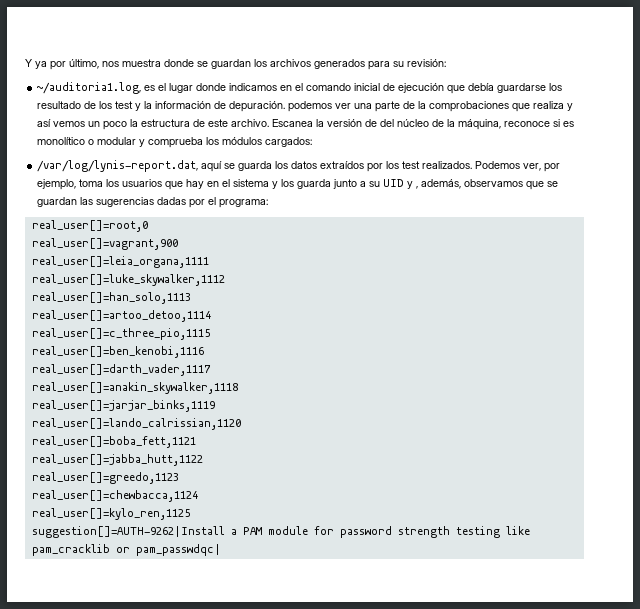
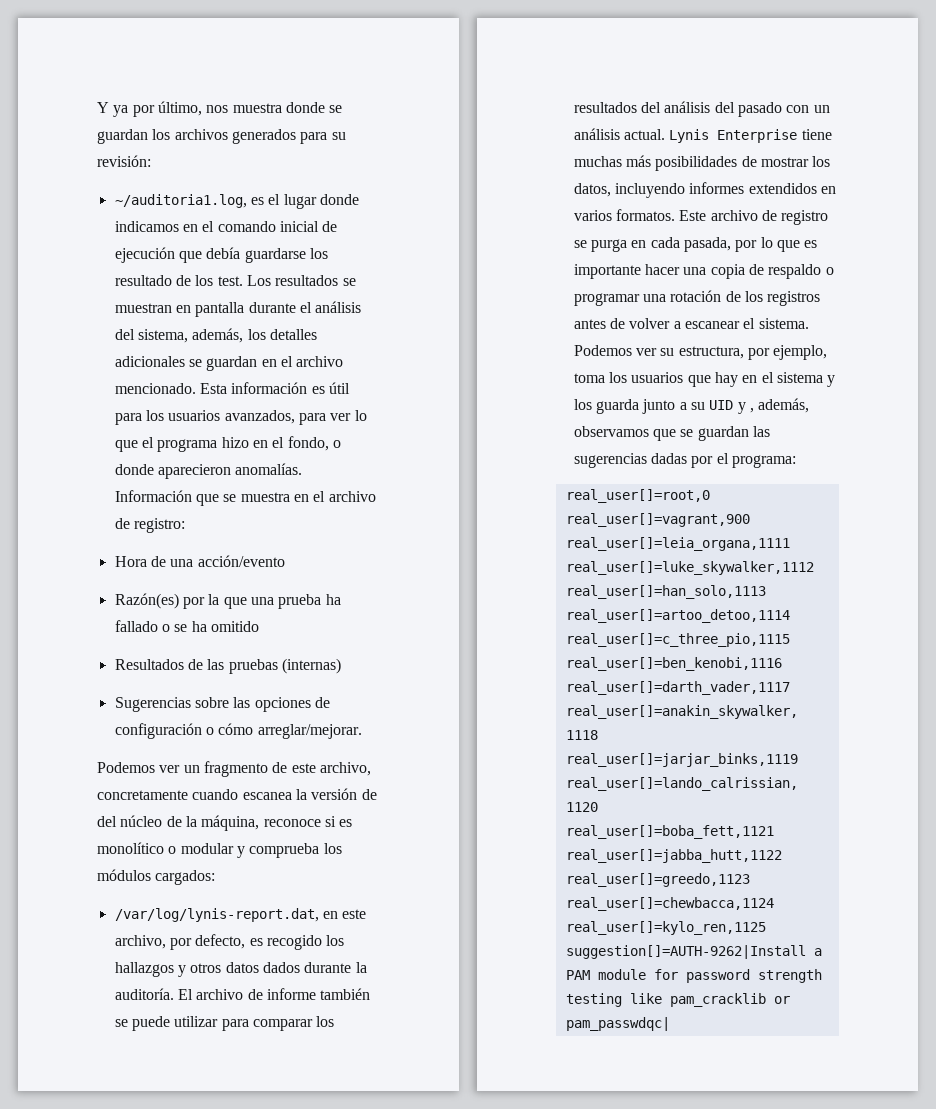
[115,101,574,112] [37,119,314,130] test y la información de depuración. podemos ver una parte de la comprobaciones que realiza y así vemos un poco la estructura de este archivo. Escanea -> [217,275,356,286] [114,301,362,317] [114,328,317,343] [114,356,344,371] [114,382,350,394] [114,410,367,425] [114,436,341,452] [114,463,303,479] [114,490,376,506] [114,518,185,533] [114,555,285,567] [114,593,341,609] [114,620,259,632] [114,658,341,674] [114,697,330,712] [114,723,362,739] [97,761,371,777] [97,789,292,800] test. Los resultados se muestran en pantalla durante el análisis del sistema, además, los detalles adicionales se guardan en el archivo mencionado. Esta información es útil para los usuarios avanzados, para ver lo que el programa hizo en el fondo, o donde aparecieron anomalías. Información que se muestra en el archivo de registro: // Hora de una acción/evento // Razón(es) por la que una prueba ha fallado o se ha omitido // Resultados de las pruebas (internas) // Sugerencias sobre las opciones de configuración o cómo arreglar/mejorar. // Podemos ver un fragmento de este archivo, concretamente cuando escanea
[201,161,542,172] aquí se guarda los datos extraídos por los test realizados. Podemos ver, -> [322,909,367,919] [114,934,345,950] [114,962,367,977] [114,988,371,1000] [114,1016,335,1031] [573,101,830,117] [573,128,832,143] [573,155,831,171] [573,182,836,198] [573,209,829,225] [573,237,818,252] [573,264,834,279] [573,290,821,306] [573,318,809,329] [573,345,744,359] en este archivo, por defecto, es recogido los hallazgos y otros datos dados durante la auditoría. El archivo de informe también se puede utilizar para comparar los resultados del análisis del pasado con un análisis actual. Lynis Enterprise tiene muchas más posibilidades de mostrar los datos, incluyendo informes extendidos en varios formatos. Este archivo de registro se purga en cada pasada, por lo que es importante hacer una copia de respaldo o programar una rotación de los registros antes de volver a escanear el sistema. Podemos ver su estructura,

